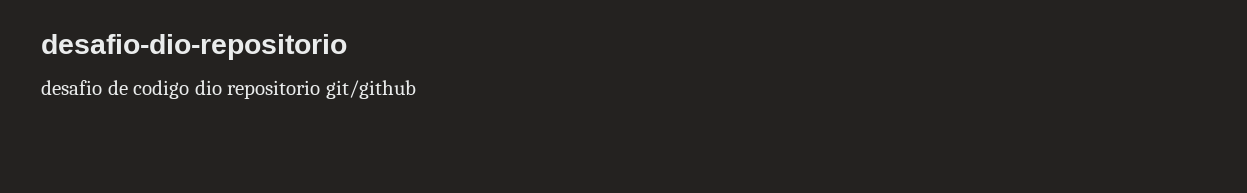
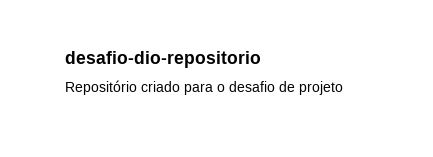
[41,80,416,99] desafio de codigo dio repositorio git/github -> [65,80,343,95] Repositório criado para o desafio de projeto

